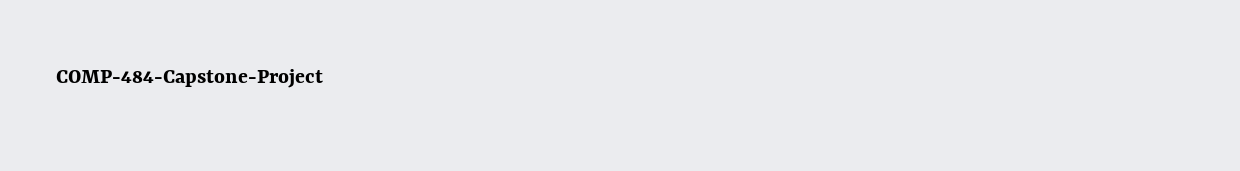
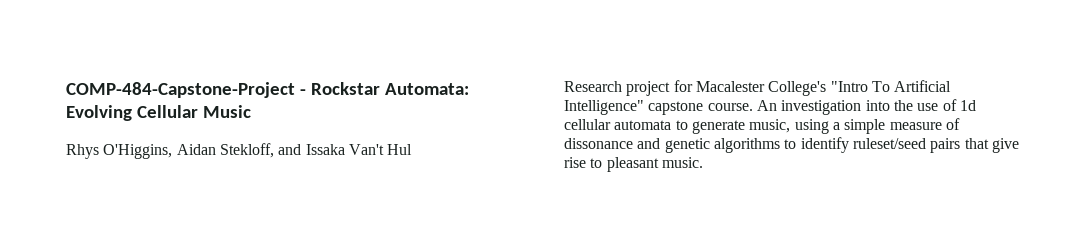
(323, 78) none -> [299,82,469,95] [66,105,251,121] [66,143,413,159] [564,80,952,96] [564,99,976,115] [564,118,960,134] [564,137,1019,153] [564,157,703,172] - Rockstar Automata: Evolving Cellular Music // Rhys O'Higgins, Aidan Stekloff, and Issaka Van't Hul // Research project for Macalester College's "Intro To Artificial Intelligence" capstone course. An investigation into the use of 1d cellular automata to generate music, using a simple measure of dissonance and genetic algorithms to identify ruleset/seed pairs that give rise to pleasant music.

